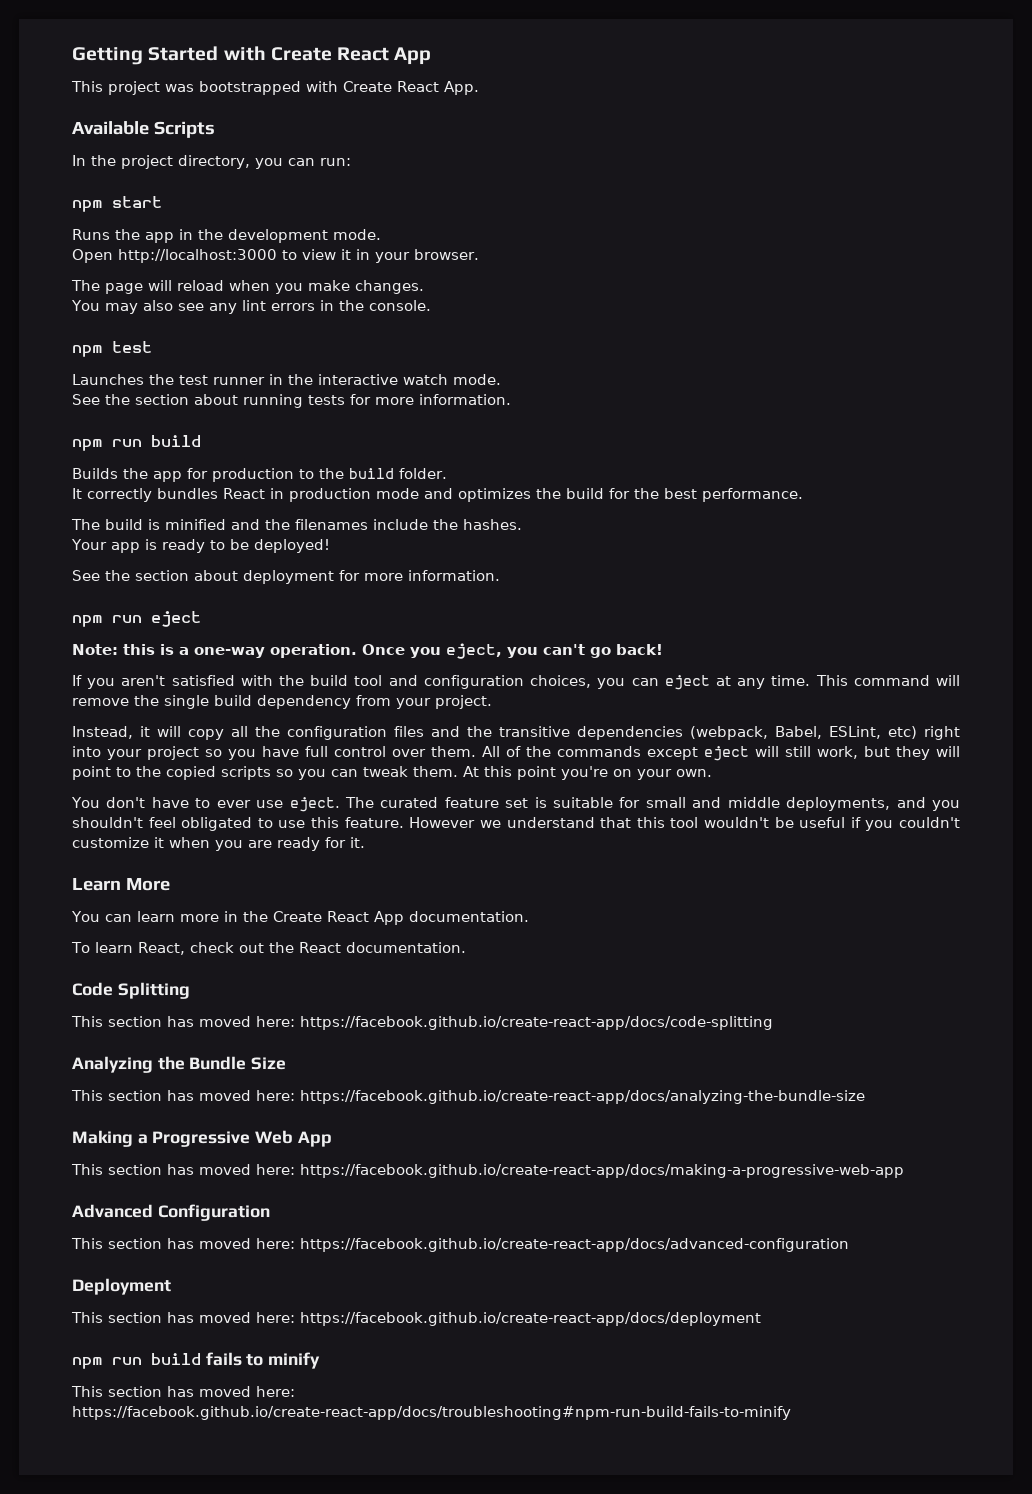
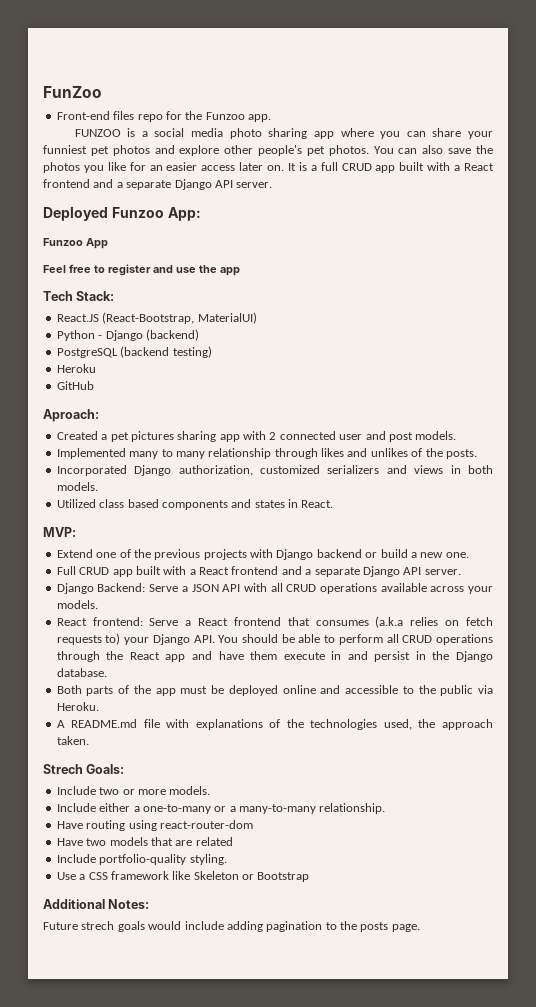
[72,46,432,65] [71,81,479,95] [72,121,215,138] [72,155,351,169] [72,196,162,212] [72,229,381,243] [72,249,479,263] [71,280,424,294] [71,300,431,314] [72,341,152,357] [72,374,501,385] [72,394,511,408] [72,435,201,451] [72,468,447,482] [72,488,803,502] [71,519,522,530] [71,539,330,553] [72,570,500,584] [72,611,201,627] [72,643,663,659] [72,675,961,690] [72,695,492,709] [72,726,960,740] [72,746,960,761] [72,766,712,780] [71,797,960,812] [72,817,960,831] [72,837,365,851] [72,878,170,891] [71,911,529,925] [71,942,466,955] [72,982,190,999] [71,1016,773,1030] [72,1056,287,1073] [71,1090,865,1104] [72,1130,332,1147] [71,1164,904,1178] [72,1204,270,1221] [71,1238,849,1252] [72,1278,171,1295] [71,1312,761,1326] [72,1352,321,1369] [71,1386,295,1397] [72,1406,791,1420] Getting Started with Create React App // This project was bootstrapped with Create React App. // Available Scripts // In the project directory, you can run: // npm start // Runs the app in the development mode. // Open http://localhost:3000 to view it in your browser. // The page will reload when you make changes. // You may also see any lint errors in the console. // npm test // Launches the test runner in the interactive watch mode. // See the section about running tests for more information. // npm run build // Builds the app for production to the build folder. // It correctly bundles React in production mode and optimizes the build for the best performance. // The build is minified and the filenames include the hashes. // Your app is ready to be deployed! // See the section about deployment for more information. // npm run eject // Note: this is a one-way operation. Once you eject, you can't go back! // If you aren't satisfied with the build tool and configuration choices, you can eject at any time. This command will remove the single build dependency from your project. // Instead, it will copy all the configuration files and the transitive dependencies (webpack, Babel, ESLint, etc) right into your project so you have full control over them. All of the commands except eject will still work, but they will point to the copied scripts so you can tweak them. At this point you're on your own. // You don't have to ever use eject. The curated feature set is suitable for small and middle deployments, and you shouldn't feel obligated to use this feature. However we understand that this tool wouldn't be useful if you couldn't customize it when you are ready for it. // Learn More // You can learn more in the Create React App documentation. // To learn React, check out the React documentation. // Code Splitting // This section has moved here: https://facebook.github.io/create-react-app/docs/code-splitting // Analyzing the Bundle Size // This section has moved here: https://facebook.github.io/create-react-app/docs/analyzing-the-bundle-size // Making a Progressive Web App // This section has moved here: https://facebook.github.io/create-react-app/docs/making-a-progressive-web-app // Advanced Configuration // This section has moved here: https://facebook.github.io/create-react-app/docs/advanced-configuration // Deployment // This section has moved here: https://facebook.github.io/create-react-app/docs/deployment // npm run build fails to minify // This section has moved here: https://facebook.github.io/create-react-app/docs/troubleshooting#npm-run-build-fails-to-minify -> [43,86,102,98] [56,111,271,122] [74,128,493,139] [43,145,494,156] [43,162,495,173] [43,179,273,190] [43,207,201,221] [43,238,108,249] [43,264,240,276] [43,291,115,301] [56,312,257,324] [56,329,199,341] [56,346,212,358] [56,364,96,373] [56,381,94,390] [43,409,99,422] [56,431,457,442] [56,448,477,459] [56,465,493,476] [56,482,98,491] [56,499,334,510] [43,527,76,537] [56,549,469,560] [56,566,461,577] [56,583,493,594] [56,600,98,609] [56,616,493,628] [56,633,493,645] [56,651,494,662] [56,668,107,677] [56,685,493,696] [56,702,99,711] [56,719,493,730] [56,736,89,745] [43,764,125,774] [56,786,211,795] [56,803,386,814] [56,820,253,831] [56,837,233,846] [56,854,227,865] [56,871,310,882] [43,899,150,909] [43,921,420,932] FunZoo // Front-end files repo for the Funzoo app. // FUNZOO is a social media photo sharing app where you can share your funniest pet photos and explore other people's pet photos. You can also save the photos you like for an easier access later on. It is a full CRUD app built with a React frontend and a separate Django API server. // Deployed Funzoo App: // Funzoo App // Feel free to register and use the app // Tech Stack: // React.JS (React-Bootstrap, MaterialUI) // Python - Django (backend) // PostgreSQL (backend testing) // Heroku // GitHub // Aproach: // Created a pet pictures sharing app with 2 connected user and post models. // Implemented many to many relationship through likes and unlikes of the posts. // Incorporated Django authorization, customized serializers and views in both models. // Utilized class based components and states in React. // MVP: // Extend one of the previous projects with Django backend or build a new one. // Full CRUD app built with a React frontend and a separate Django API server. // Django Backend: Serve a JSON API with all CRUD operations available across your models. // React frontend: Serve a React frontend that consumes (a.k.a relies on fetch requests to) your Django API. You should be able to perform all CRUD operations through the React app and have them execute in and persist in the Django database. // Both parts of the app must be deployed online and accessible to the public via Heroku. // A README.md file with explanations of the technologies used, the approach taken. // Strech Goals: // Include two or more models. // Include either a one-to-many or a many-to-many relationship. // Have routing using react-router-dom // Have two models that are related // Include portfolio-quality styling. // Use a CSS framework like Skeleton or Bootstrap // Additional Notes: // Future strech goals would include adding pagination to the posts page.

